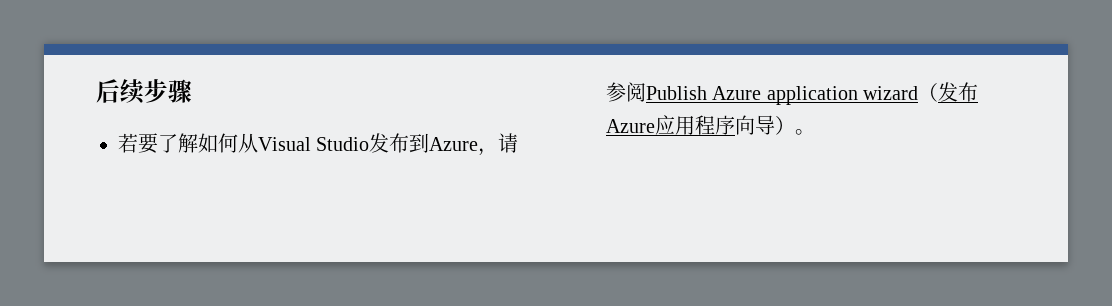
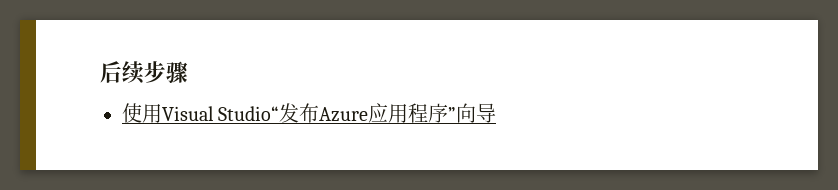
[118,133,519,156] [606,82,939,105] 若要了解如何从Visual Studio发布到Azure，请参阅Publish Azure application wizard（ -> [122,103,280,123] 使用Visual Studio“
[735,115,815,135] 向导）。 -> [448,103,497,123] ”向导

